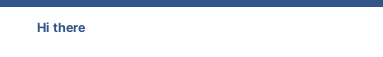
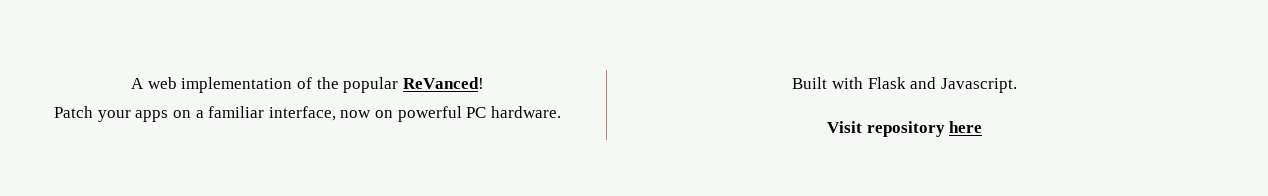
[37,22,86,33] Hi there -> [131,77,484,93] [54,106,561,122] [792,77,1017,93] [826,121,983,137] A web implementation of the popular ReVanced! // Patch your apps on a familiar interface, now on powerful PC hardware. // Built with Flask and Javascript. // Visit repository here

